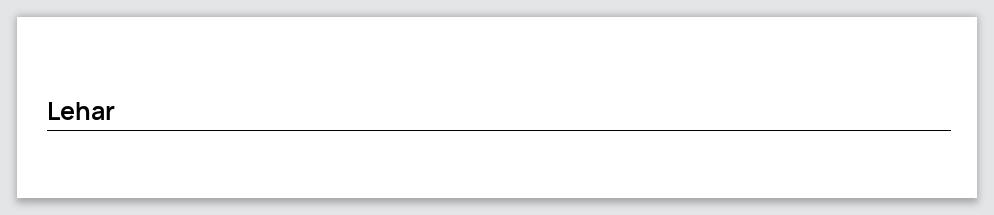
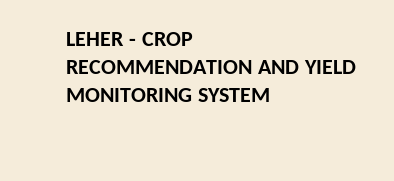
[47,102,115,120] Lehar -> [66,32,193,46] [66,60,356,74] [66,88,270,102] LEHER - CROP RECOMMENDATION AND YIELD MONITORING SYSTEM

